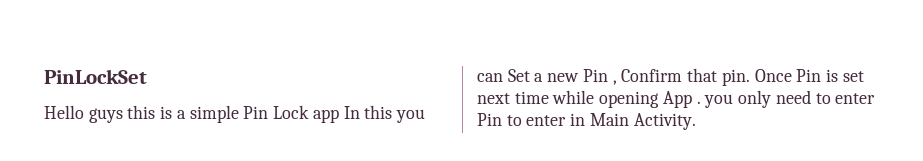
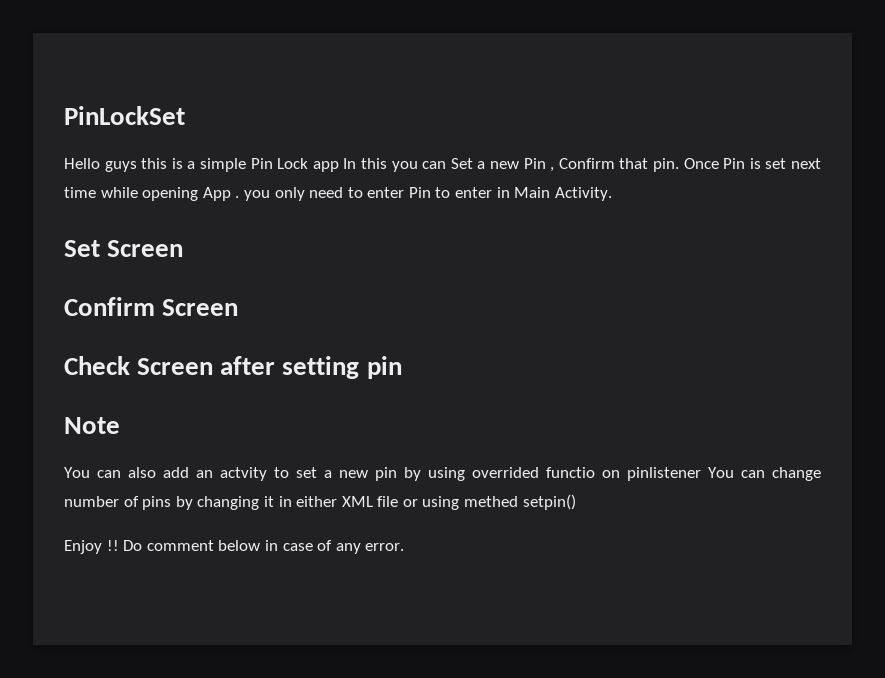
(696, 121) none -> [64,240,184,257] [64,297,239,316] [64,356,402,379] [64,417,120,434] [64,467,821,481] [64,494,576,510] [64,540,405,554] // Set Screen // Confirm Screen // Check Screen after setting pin // Note // You can also add an actvity to set a new pin by using overrided functio on pinlistener You can change number of pins by changing it in either XML file or using methed setpin() // Enjoy !! Do comment below in case of any error.

